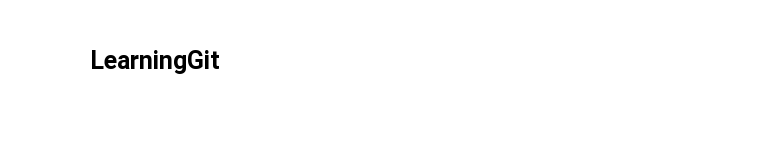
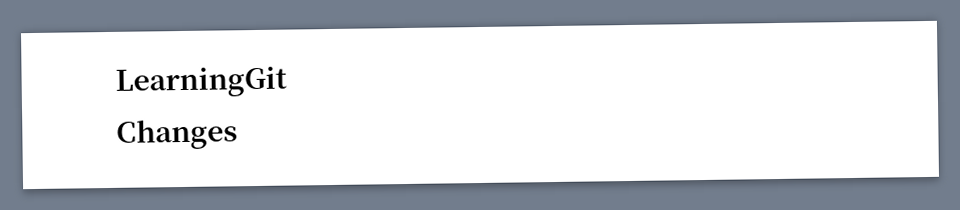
(220, 62) none -> [116,118,238,150] // Changes

